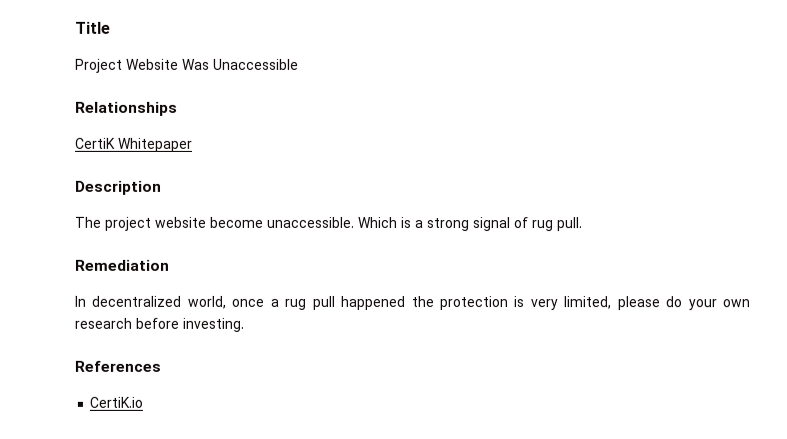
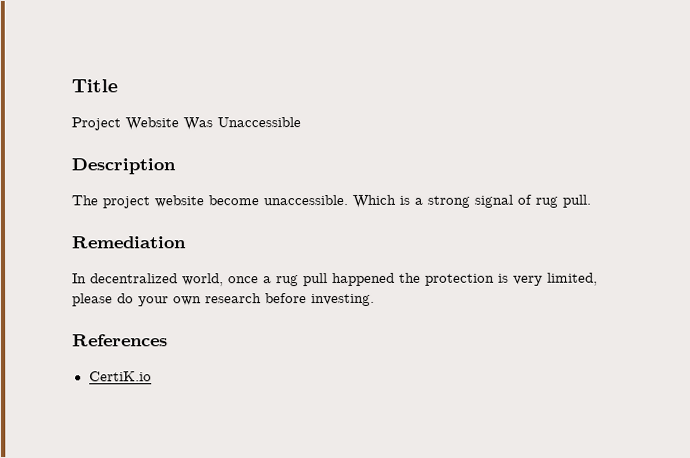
[75,101,178,116] [75,137,193,152] // Relationships // CertiK Whitepaper -> (301, 122) none

